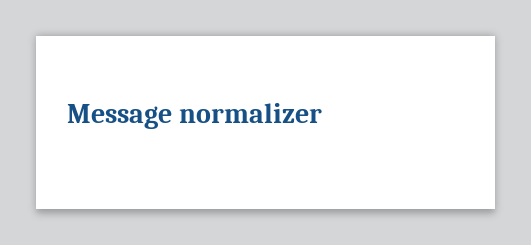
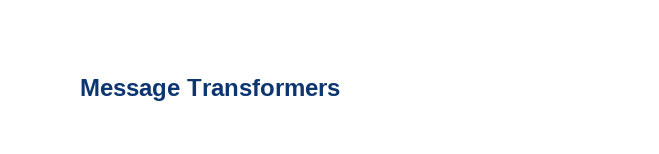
[179,103,323,123] normalizer -> [187,79,340,96] Transformers

